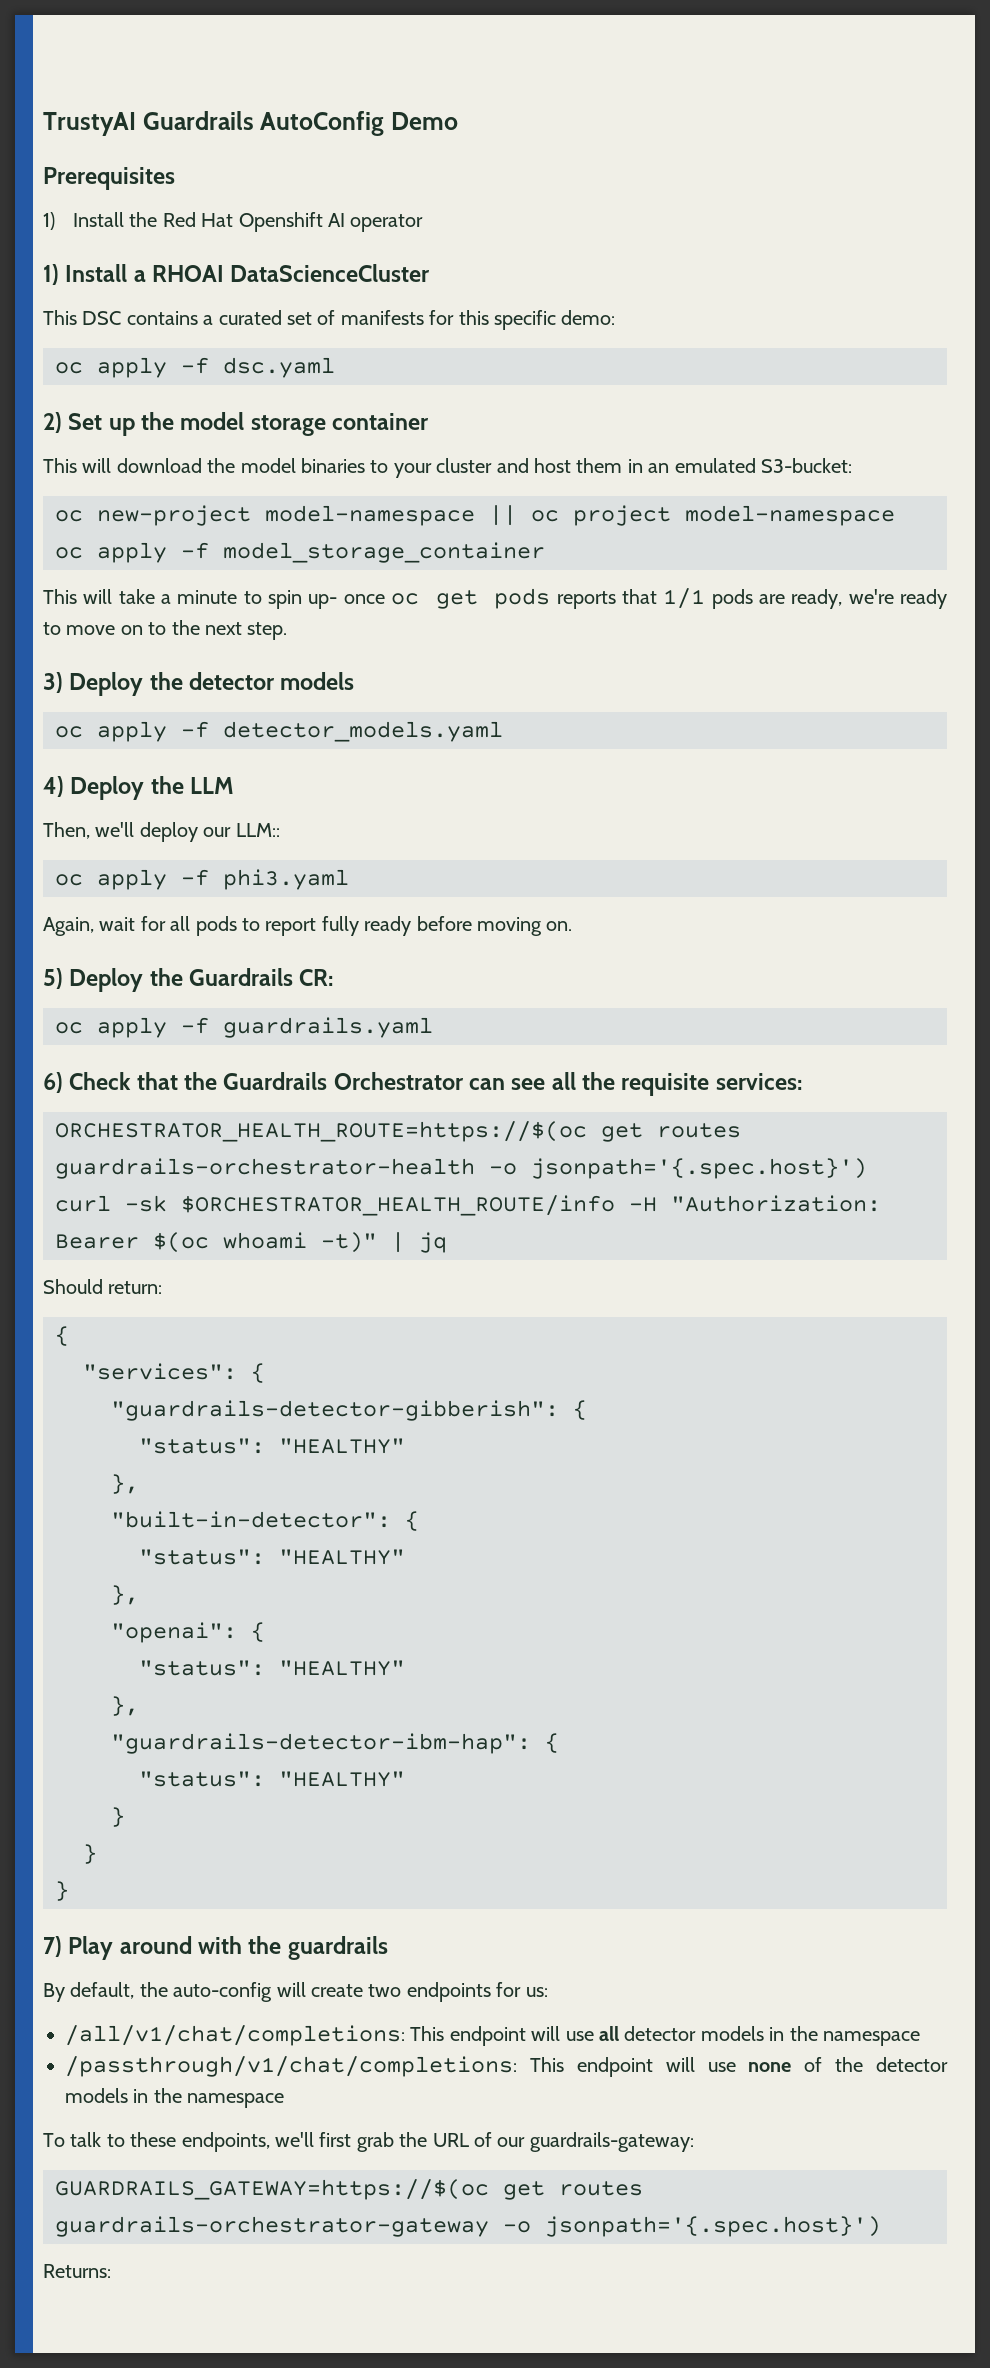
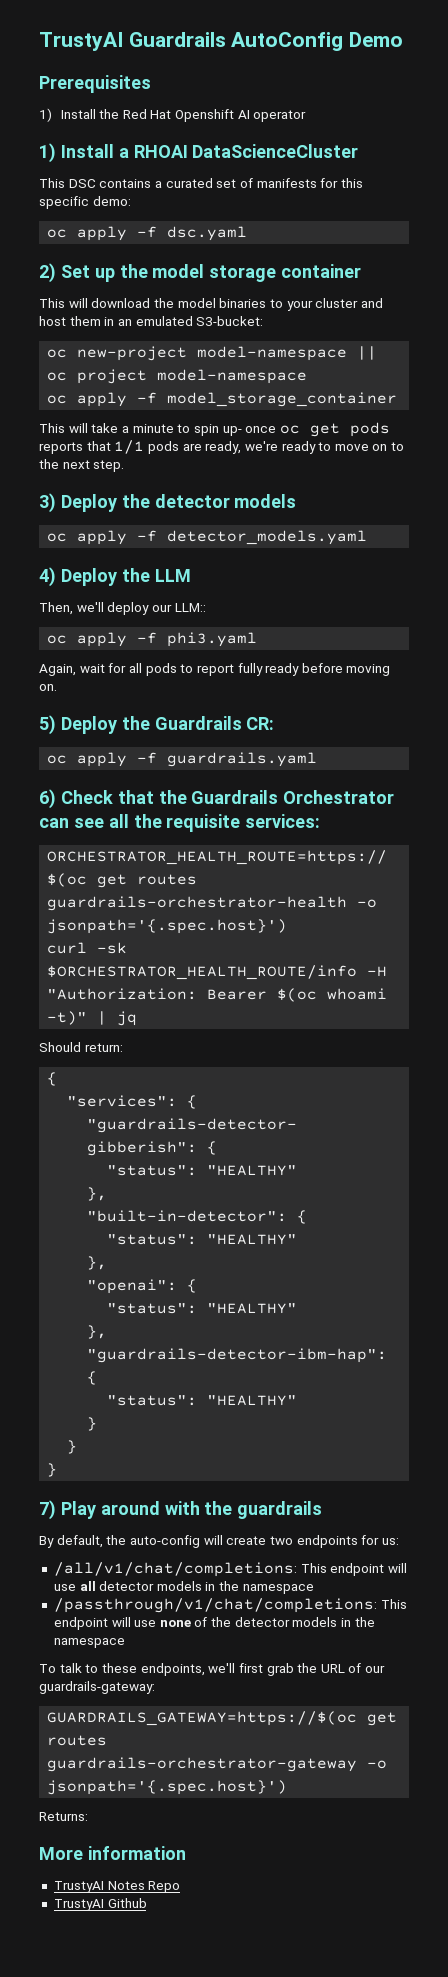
(111, 2271) none -> [39,1846,186,1860] [53,1881,181,1893] [53,1898,147,1911] // More information // TrustyAI Notes Repo // TrustyAI Github

